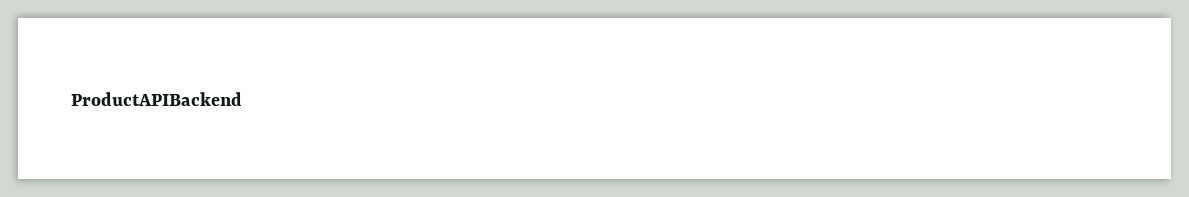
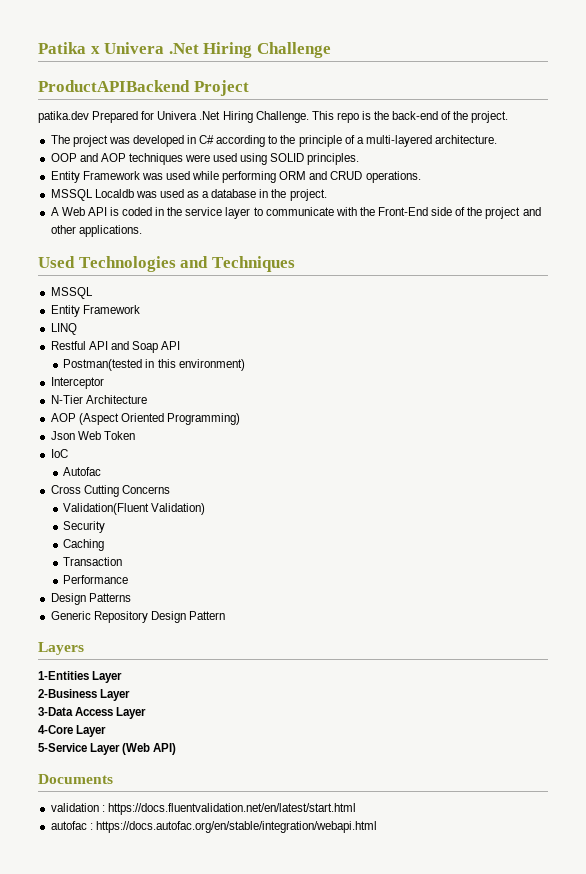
[71,92,242,106] ProductAPIBackend -> [38,42,331,58] [38,80,249,96] [38,111,509,123] [50,135,498,147] [50,153,360,165] [50,171,421,183] [50,189,327,201] [50,207,541,219] [50,225,142,237] [38,256,295,272] [50,287,93,299] [50,305,140,317] [50,323,77,335] [50,341,181,353] [63,359,245,371] [50,377,104,389] [50,395,147,404] [50,413,240,425] [50,431,135,440] [50,449,68,458] [63,467,102,476] [50,485,170,497] [63,503,206,515] [63,521,106,533] [63,539,105,551] [63,557,123,566] [63,575,129,584] [50,593,131,605] [50,611,225,623] [38,642,84,655] [38,671,123,683] [38,689,131,701] [38,707,147,719] [38,725,107,737] [38,743,177,755] [38,774,113,784] [50,803,356,815] [50,821,377,833] Patika x Univera .Net Hiring Challenge // ProductAPIBackend Project // patika.dev Prepared for Univera .Net Hiring Challenge. This repo is the back-end of the project. // The project was developed in C# according to the principle of a multi-layered architecture. // OOP and AOP techniques were used using SOLID principles. // Entity Framework was used while performing ORM and CRUD operations. // MSSQL Localdb was used as a database in the project. // A Web API is coded in the service layer to communicate with the Front-End side of the project and other applications. // Used Technologies and Techniques // MSSQL // Entity Framework // LINQ // Restful API and Soap API // Postman(tested in this environment) // Interceptor // N-Tier Architecture // AOP (Aspect Oriented Programming) // Json Web Token // IoC // Autofac // Cross Cutting Concerns // Validation(Fluent Validation) // Security // Caching // Transaction // Performance // Design Patterns // Generic Repository Design Pattern // Layers // 1-Entities Layer // 2-Business Layer // 3-Data Access Layer // 4-Core Layer // 5-Service Layer (Web API) // Documents // validation : https://docs.fluentvalidation.net/en/latest/start.html // autofac : https://docs.autofac.org/en/stable/integration/webapi.html

